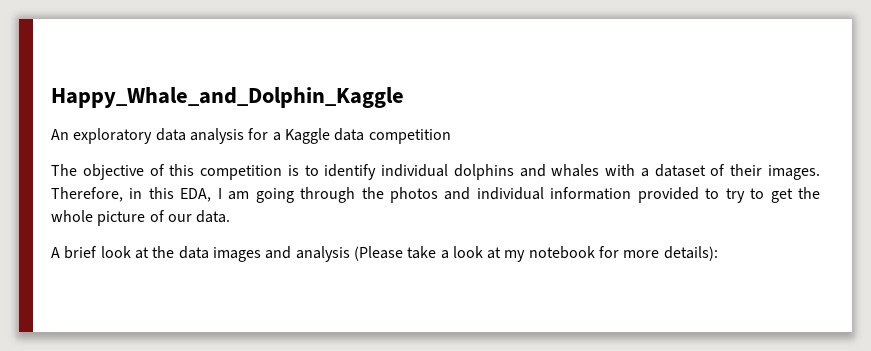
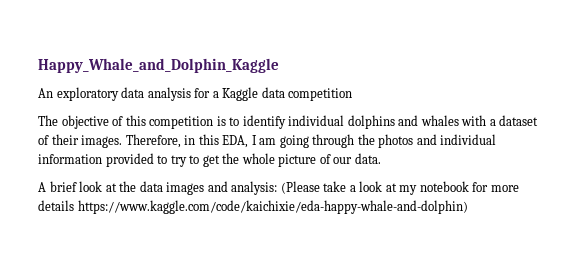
[295,246,350,262] analysis -> [231,181,278,195] analysis:
[663,246,718,261] details): -> [38,200,468,214] details https://www.kaggle.com/code/kaichixie/eda-happy-whale-and-dolphin)

